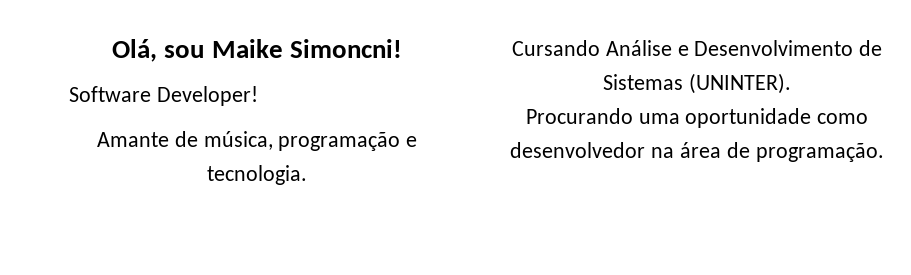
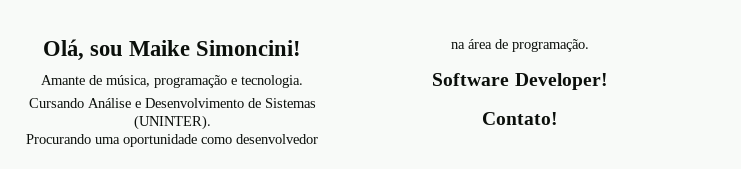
[289,39,402,58] [69,86,258,106] Simoncni! // Software Developer! -> [196,40,302,56] Simoncini!
(884, 152) none -> [432,73,608,90] [482,112,558,125] // Software Developer! // Contato!

